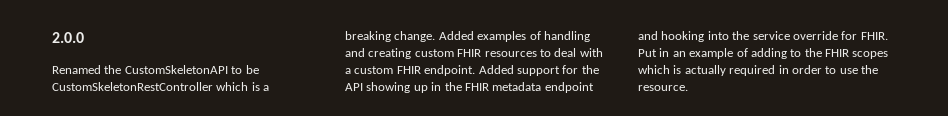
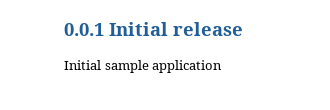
[52,32,84,43] [52,65,259,74] [52,82,270,91] [345,31,590,42] [345,48,603,59] [345,65,599,76] [345,82,594,93] [638,31,888,42] [638,48,889,59] [638,65,878,76] [638,85,688,91] 2.0.0 // Renamed the CustomSkeletonAPI to be CustomSkeletonRestController which is a breaking change. Added examples of handling and creating custom FHIR resources to deal with a custom FHIR endpoint. Added support for the API showing up in the FHIR metadata endpoint and hooking into the service override for FHIR. Put in an example of adding to the FHIR scopes which is actually required in order to use the resource. -> [64,22,243,36] [64,60,223,73] 0.0.1 Initial release // Initial sample application

